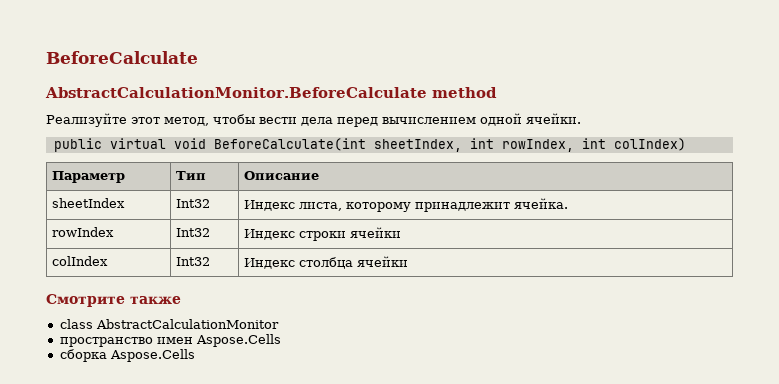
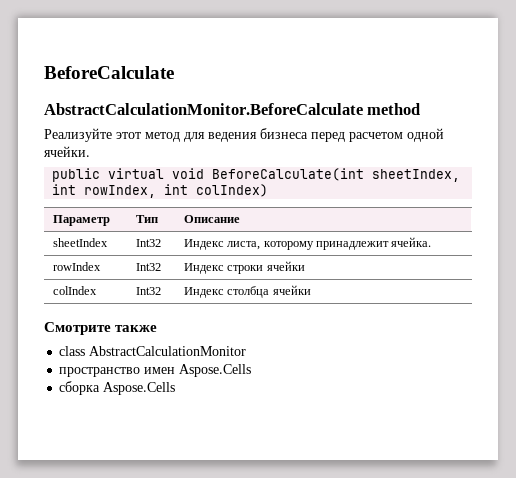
[164,114,476,127] метод, чтобы вести дела перед вычислением -> [145,128,403,142] метод для ведения бизнеса перед расчетом

